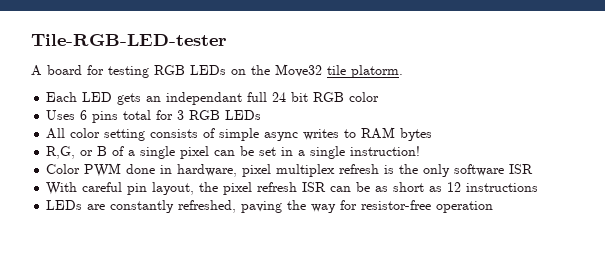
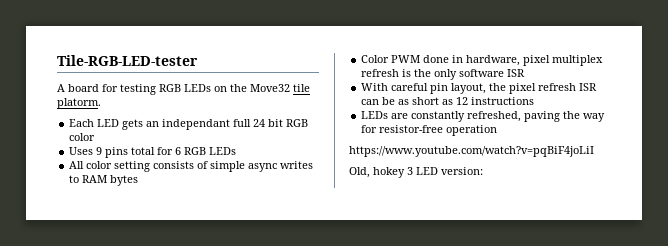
[80,110,88,120] 6 -> [96,147,103,155] 9
[177,110,185,120] 3 -> [175,147,182,155] 6
[46,146,421,159] // R,G, or B of a single pixel can be set in a single instruction! -> (139, 180) none
(494, 207) none -> [349,146,594,157] [349,167,483,178] // https://www.youtube.com/watch?v=pqBiF4joLiI // Old, hokey 3 LED version:

